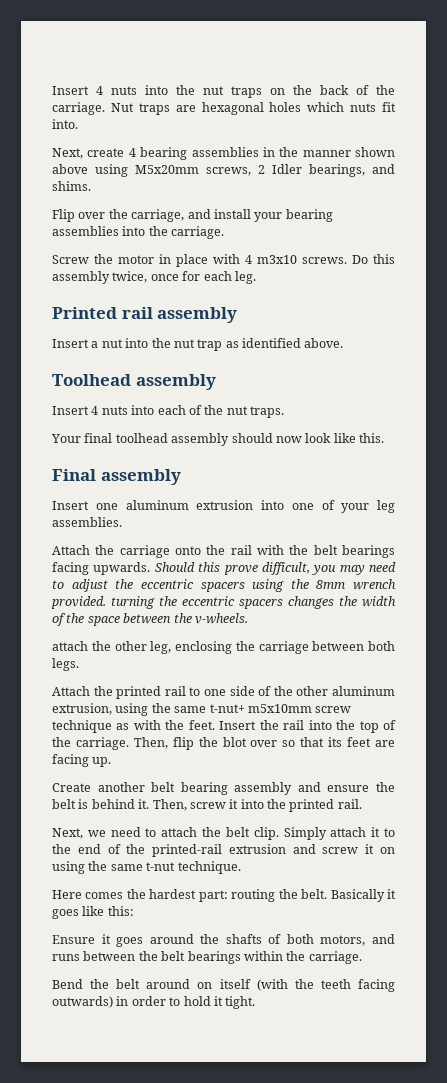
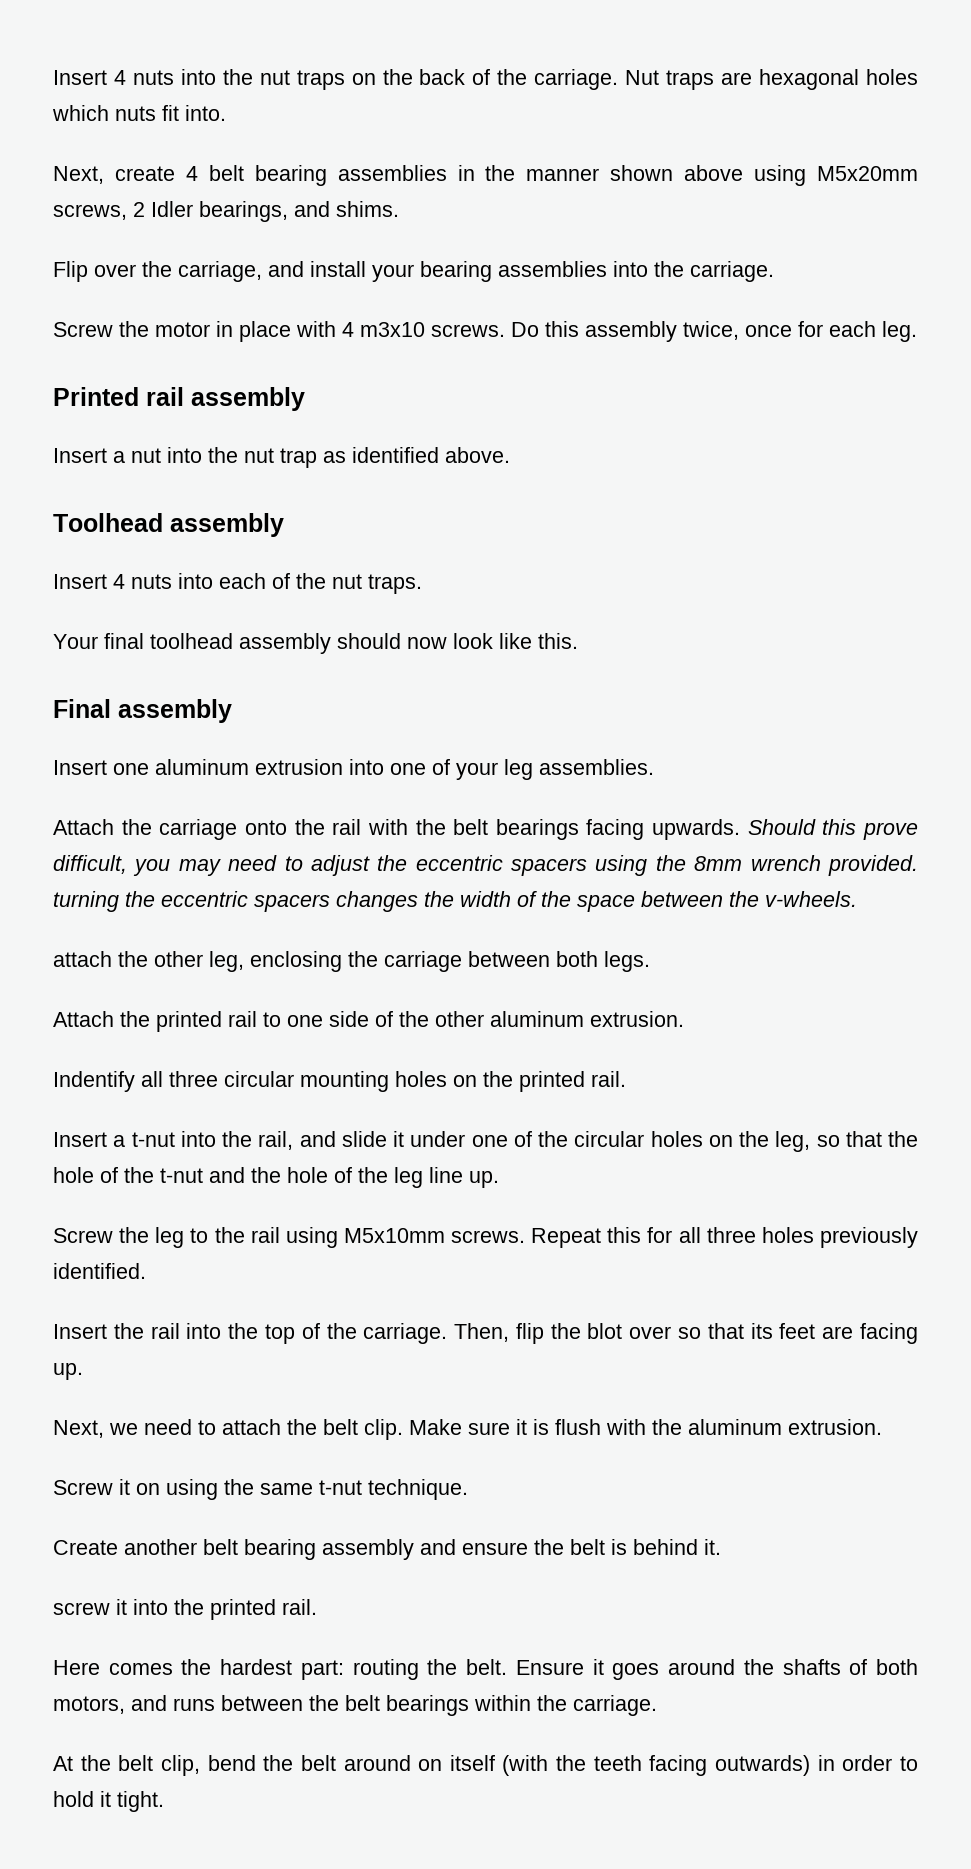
(136, 152) none -> [208,165,244,181] belt
[52,703,352,716] [52,720,215,733] extrusion, using the same t-nut+ m5x10mm screw technique as with the feet. -> [590,1011,684,1027] [53,1071,626,1092] [53,1131,918,1152] [53,1167,499,1188] [53,1227,918,1248] [53,1263,146,1279] extrusion. // Indentify all three circular mounting holes on the printed rail. // Insert a t-nut into the rail, and slide it under one of the circular holes on the leg, so that the hole of the t-nut and the hole of the leg line up. // Screw the leg to the rail using M5x10mm screws. Repeat this for all three holes previously identified. //
(112, 762) none -> [53,1419,882,1440] [53,1479,468,1500] // Next, we need to attach the belt clip. Make sure it is flush with the aluminum extrusion. // Screw it on using the same t-nut technique.
[152,799,187,811] Then, -> (721, 1547) //
[52,827,395,840] [52,844,395,857] [52,861,241,874] // Next, we need to attach the belt clip. Simply attach it to the end of the printed-rail extrusion and screw it on using the same t-nut technique. -> (317, 1607) none
[330,889,397,902] [52,906,134,919] Basically it goes like this: // -> (508, 1667) none
[52,979,83,989] Bend -> [53,1755,256,1776] At the belt clip, bend

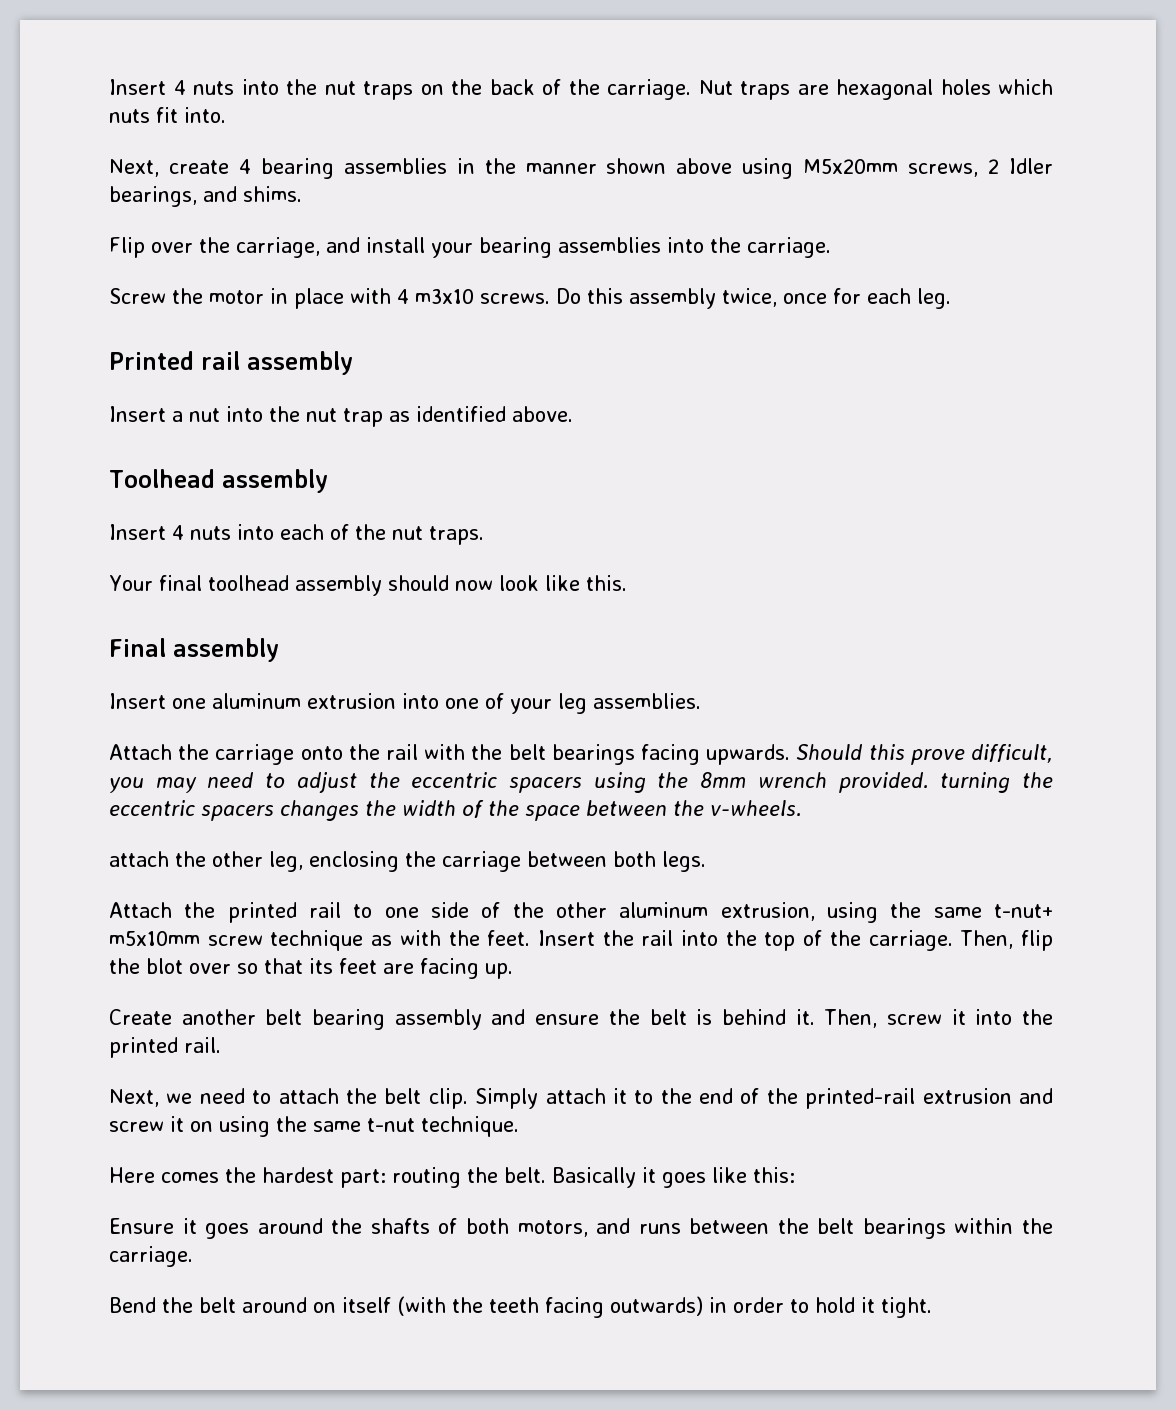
[208,165,244,181] belt -> (251, 166) none
[590,1011,684,1027] [53,1071,626,1092] [53,1131,918,1152] [53,1167,499,1188] [53,1227,918,1248] [53,1263,146,1279] extrusion. // Indentify all three circular mounting holes on the printed rail. // Insert a t-nut into the rail, and slide it under one of the circular holes on the leg, so that the hole of the t-nut and the hole of the leg line up. // Screw the leg to the rail using M5x10mm screws. Repeat this for all three holes previously identified. // -> [720,902,1053,923] [109,930,531,951] extrusion, using the same t-nut+ m5x10mm screw technique as with the feet.
[53,1419,882,1440] [53,1479,468,1500] // Next, we need to attach the belt clip. Make sure it is flush with the aluminum extrusion. // Screw it on using the same t-nut technique. -> (513, 971) none
(721, 1547) // -> [824,1009,878,1028] Then,
(317, 1607) none -> [109,1088,1054,1109] [109,1116,519,1137] // Next, we need to attach the belt clip. Simply attach it to the end of the printed-rail extrusion and screw it on using the same t-nut technique.
(508, 1667) none -> [552,1167,795,1188] Basically it goes like this: //
[53,1755,256,1776] At the belt clip, bend -> [109,1297,156,1313] Bend

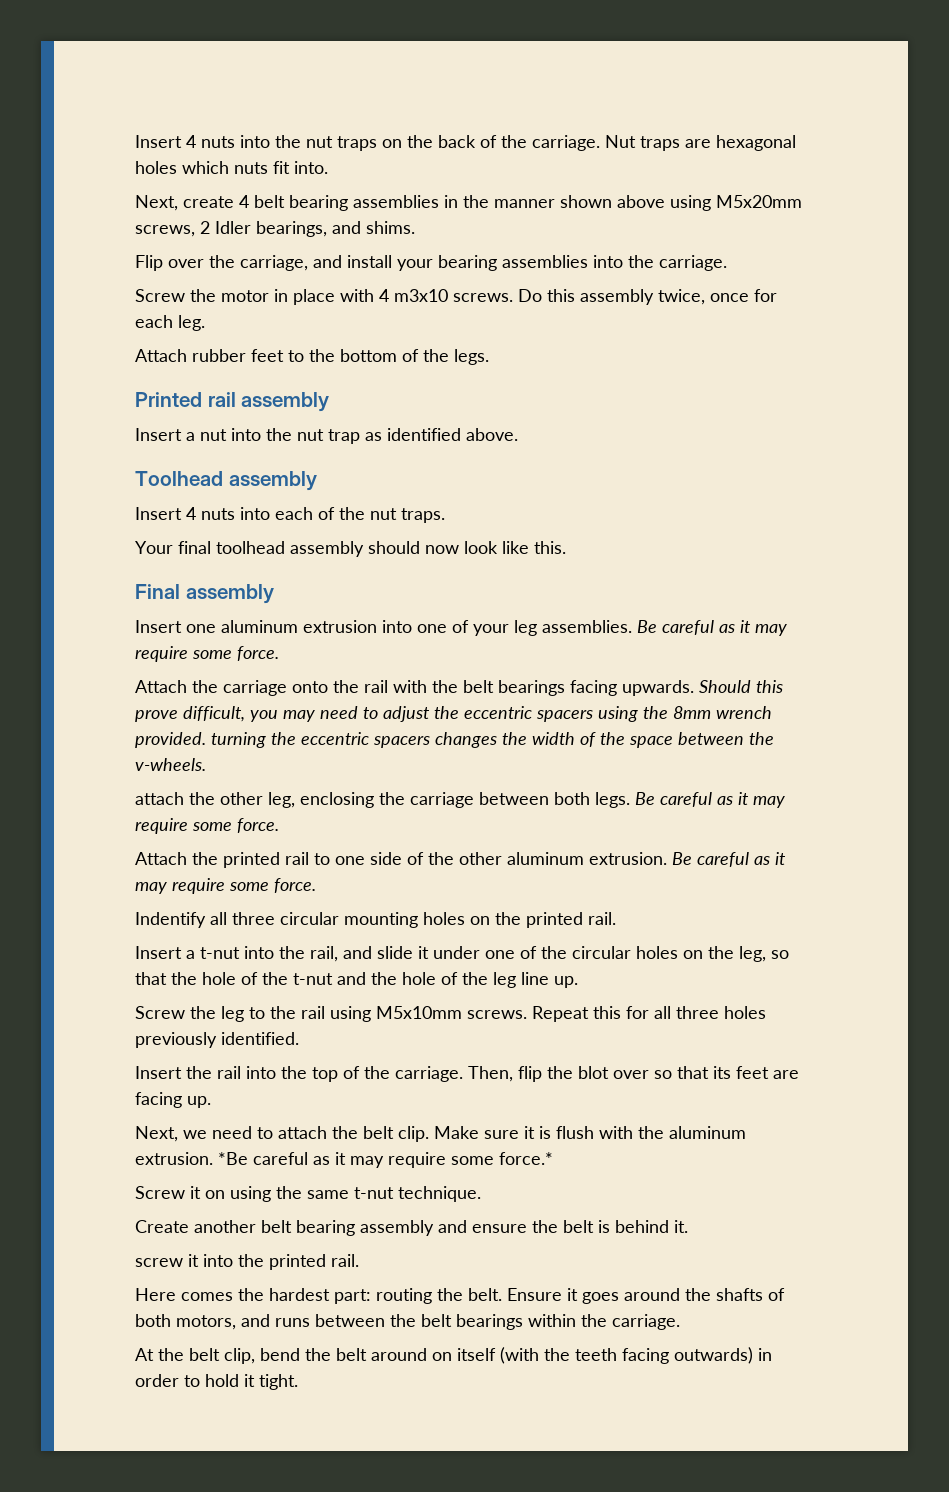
(251, 166) none -> [254,195,285,208] belt
(951, 298) none -> [135,349,489,365] // Attach rubber feet to the bottom of the legs.
(701, 701) none -> [637,620,787,636] [135,646,279,662] Be careful as it may require some force.
(706, 861) none -> [635,792,785,808] [135,818,279,834] Be careful as it may require some force.
[720,902,1053,923] [109,930,531,951] extrusion, using the same t-nut+ m5x10mm screw technique as with the feet. -> [589,852,786,867] [135,878,316,894] [135,912,616,928] [135,946,789,962] [135,972,578,988] [135,1006,766,1022] [135,1032,299,1048] extrusion. Be careful as it may require some force. // Indentify all three circular mounting holes on the printed rail. // Insert a t-nut into the rail, and slide it under one of the circular holes on the leg, so that the hole of the t-nut and the hole of the leg line up. // Screw the leg to the rail using M5x10mm screws. Repeat this for all three holes previously identified. //
(513, 971) none -> [135,1126,746,1142] [135,1152,553,1168] [135,1186,481,1202] // Next, we need to attach the belt clip. Make sure it is flush with the aluminum extrusion. *Be careful as it may require some force.* // Screw it on using the same t-nut technique.
[824,1009,878,1028] Then, -> (688, 1226) //
[109,1088,1054,1109] [109,1116,519,1137] // Next, we need to attach the belt clip. Simply attach it to the end of the printed-rail extrusion and screw it on using the same t-nut technique. -> (359, 1260) none
[552,1167,795,1188] Basically it goes like this: // -> (502, 1294) none
[109,1297,156,1313] Bend -> [135,1348,300,1364] At the belt clip, bend

